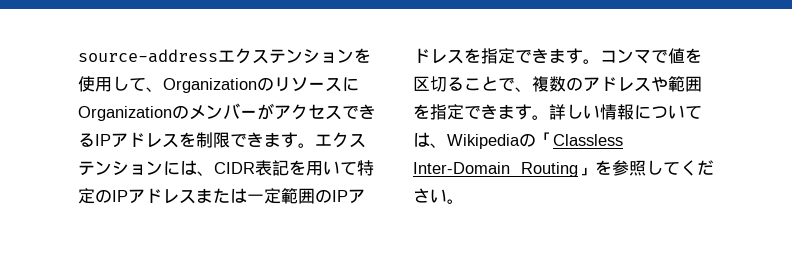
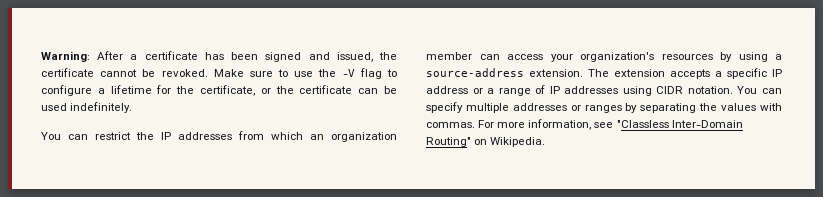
[78,48,371,64] [78,76,359,93] [78,103,376,121] [78,132,366,148] [78,160,374,176] [78,188,365,204] [413,48,702,64] [413,76,702,92] [413,104,702,120] [413,132,623,149] [413,160,714,177] [413,188,464,204] source-addressエクステンションを使用して、OrganizationのリソースにOrganizationのメンバーがアクセスできるIPアドレスを制限できます。エクステンションには、CIDR表記を用いて特定のIPアドレスまたは一定範囲のIPアドレスを指定できます。コンマで値を区切ることで、複数のアドレスや範囲を指定できます。詳しい情報については、Wikipediaの「Classless Inter-Domain Routing」を参照してください。 -> [41,51,398,62] [41,68,398,79] [41,85,398,96] [41,102,133,113] [41,131,397,142] [426,52,782,62] [426,68,782,79] [426,85,782,96] [426,102,782,113] [426,119,743,130] [426,137,546,147] Warning: After a certificate has been signed and issued, the certificate cannot be revoked. Make sure to use the -V flag to configure a lifetime for the certificate, or the certificate can be used indefinitely. // You can restrict the IP addresses from which an organization member can access your organization's resources by using a source-address extension. The extension accepts a specific IP address or a range of IP addresses using CIDR notation. You can specify multiple addresses or ranges by separating the values with commas. For more information, see "Classless Inter-Domain Routing" on Wikipedia.

